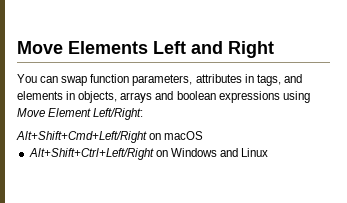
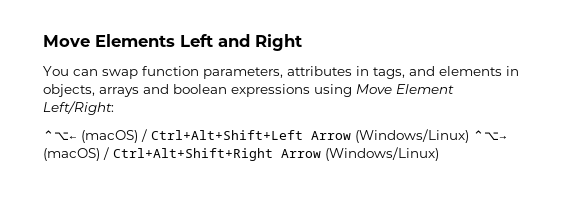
[16,131,204,143] [28,148,269,160] Alt+Shift+Cmd+Left/Right on macOS // Alt+Shift+Ctrl+Left/Right on Windows and Linux -> [43,129,507,143] [43,147,439,161] ⌃⌥← (macOS) / Ctrl+Alt+Shift+Left Arrow (Windows/Linux) ⌃⌥→ (macOS) / Ctrl+Alt+Shift+Right Arrow (Windows/Linux)

